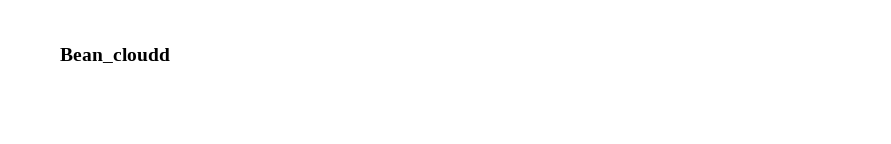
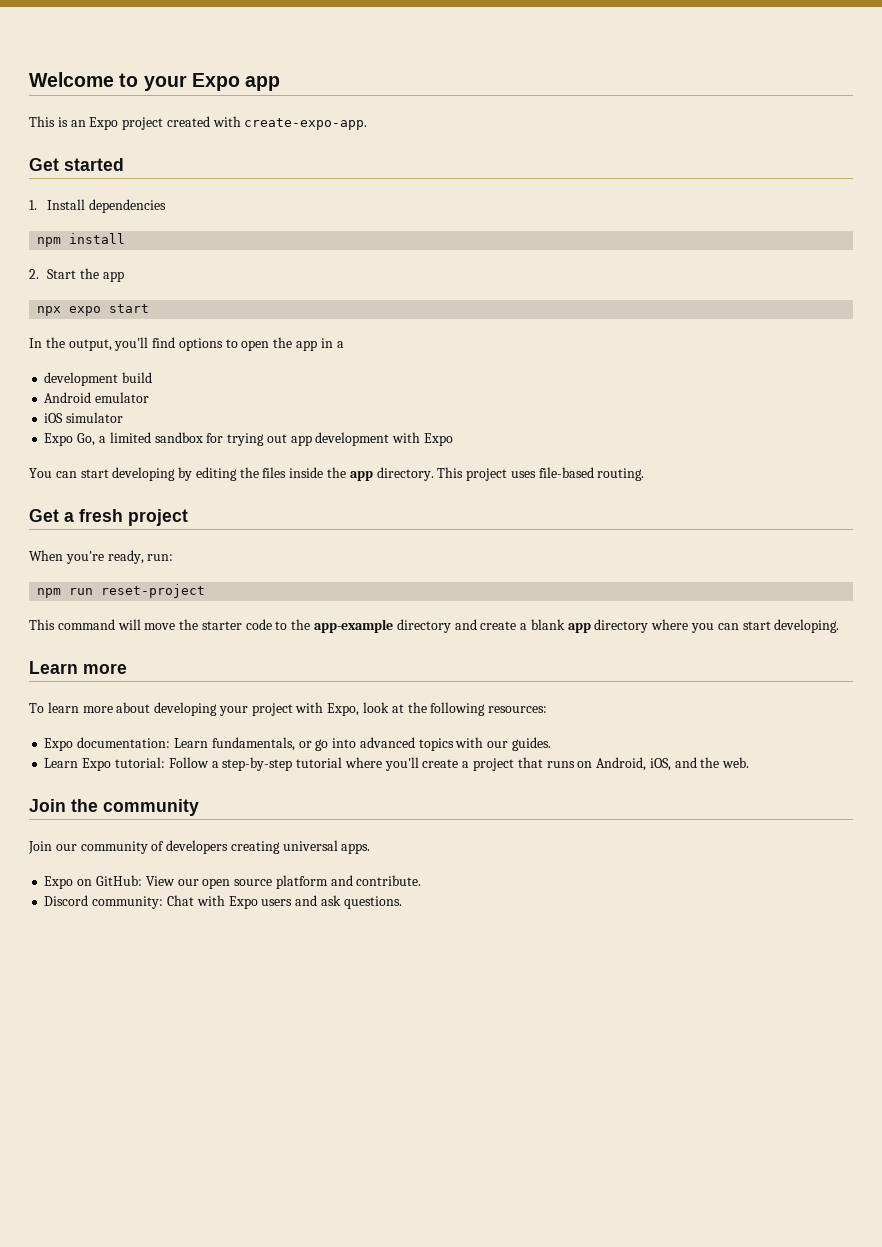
[60,48,170,63] Bean_cloudd -> [29,72,281,91] [29,116,368,130] [29,158,124,171] [29,199,166,213] [37,233,126,247] [29,268,124,282] [37,304,150,316] [29,337,344,351] [44,372,153,386] [44,392,150,403] [44,412,124,423] [44,432,453,446] [29,467,645,481] [29,509,188,526] [29,550,174,564] [37,584,206,598] [29,619,840,633] [29,661,127,674] [29,702,548,716] [44,737,551,751] [44,757,750,771] [29,799,199,816] [28,840,371,854] [44,875,422,889] [44,895,402,909] Welcome to your Expo app // This is an Expo project created with create-expo-app. // Get started // 1. Install dependencies // npm install // 2. Start the app // npx expo start // In the output, you'll find options to open the app in a // development build // Android emulator // iOS simulator // Expo Go, a limited sandbox for trying out app development with Expo // You can start developing by editing the files inside the app directory. This project uses file-based routing. // Get a fresh project // When you're ready, run: // npm run reset-project // This command will move the starter code to the app-example directory and create a blank app directory where you can start developing. // Learn more // To learn more about developing your project with Expo, look at the following resources: // Expo documentation: Learn fundamentals, or go into advanced topics with our guides. // Learn Expo tutorial: Follow a step-by-step tutorial where you'll create a project that runs on Android, iOS, and the web. // Join the community // Join our community of developers creating universal apps. // Expo on GitHub: View our open source platform and contribute. // Discord community: Chat with Expo users and ask questions.

